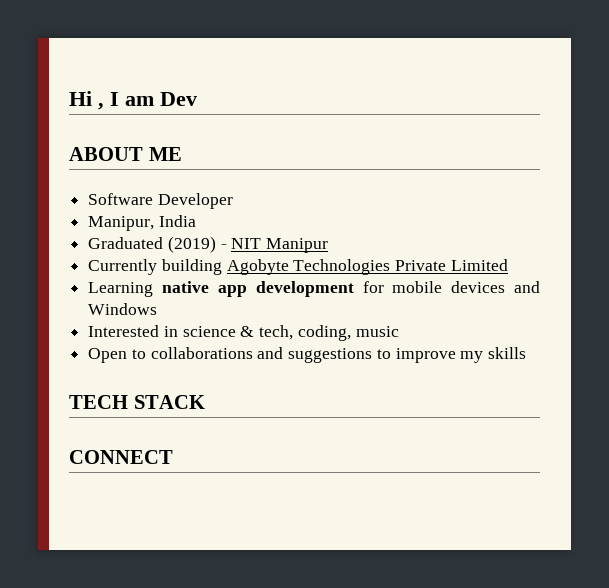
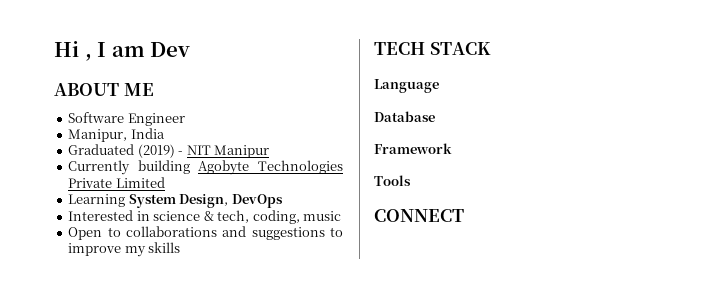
[157,193,233,209] Developer -> [127,113,185,126] Engineer
[162,281,540,297] [88,303,158,315] native app development for mobile devices and Windows -> [128,194,283,208] System Design, DevOps
(205, 402) none -> [374,79,439,93] [374,111,435,122] [374,143,452,154] [374,175,411,186] // Language // Database // Framework // Tools

